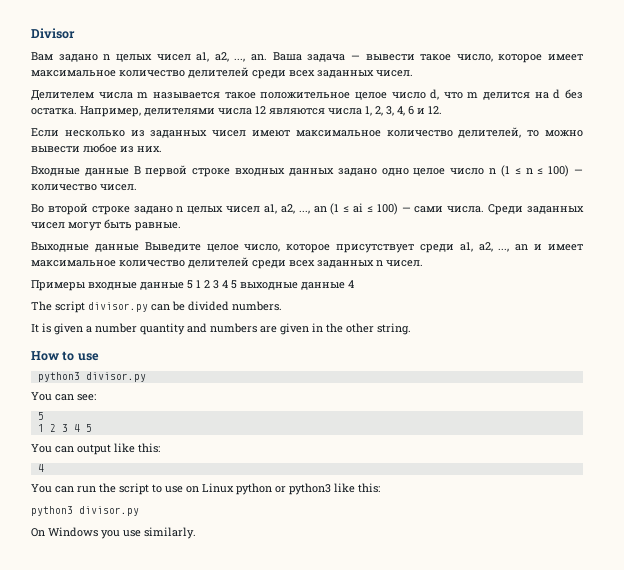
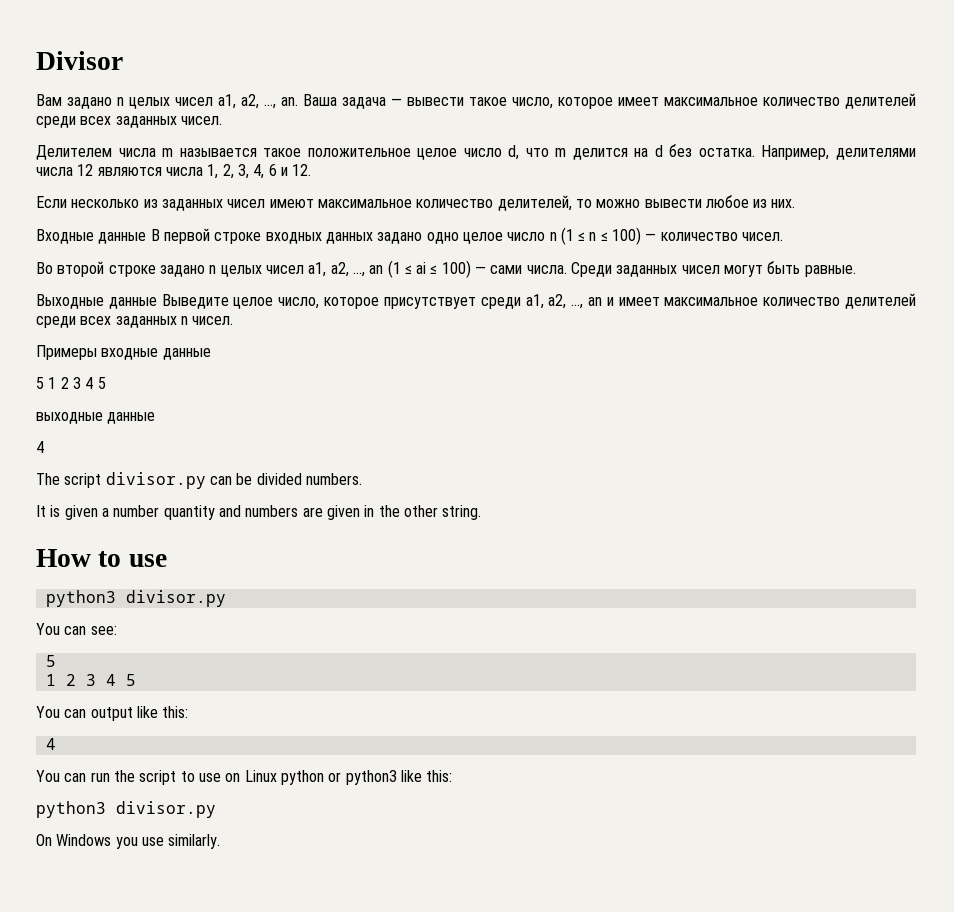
(184, 286) none -> (211, 354) //
(237, 284) none -> (106, 383) //
(345, 286) none -> (156, 418) //

